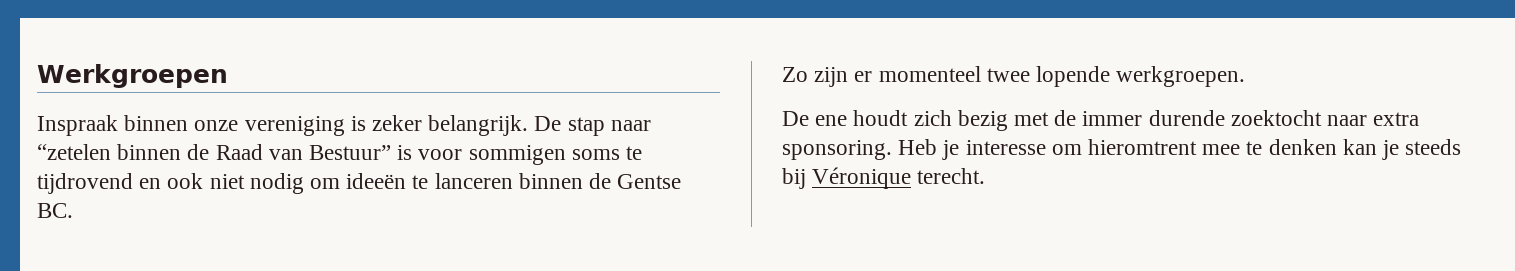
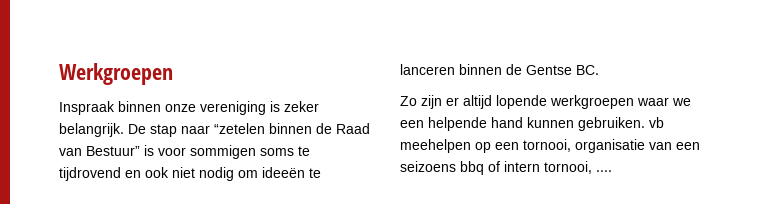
[878,66,1246,87] [782,110,1420,131] [782,139,1462,160] [782,167,986,189] momenteel twee lopende werkgroepen. // De ene houdt zich bezig met de immer durende zoektocht naar extra sponsoring. Heb je interesse om hieromtrent mee te denken kan je steeds bij Véronique terecht. -> [463,95,691,109] [400,117,664,131] [400,139,700,153] [400,161,612,175] altijd lopende werkgroepen waar we een helpende hand kunnen gebruiken. vb meehelpen op een tornooi, organisatie van een seizoens bbq of intern tornooi, ....

